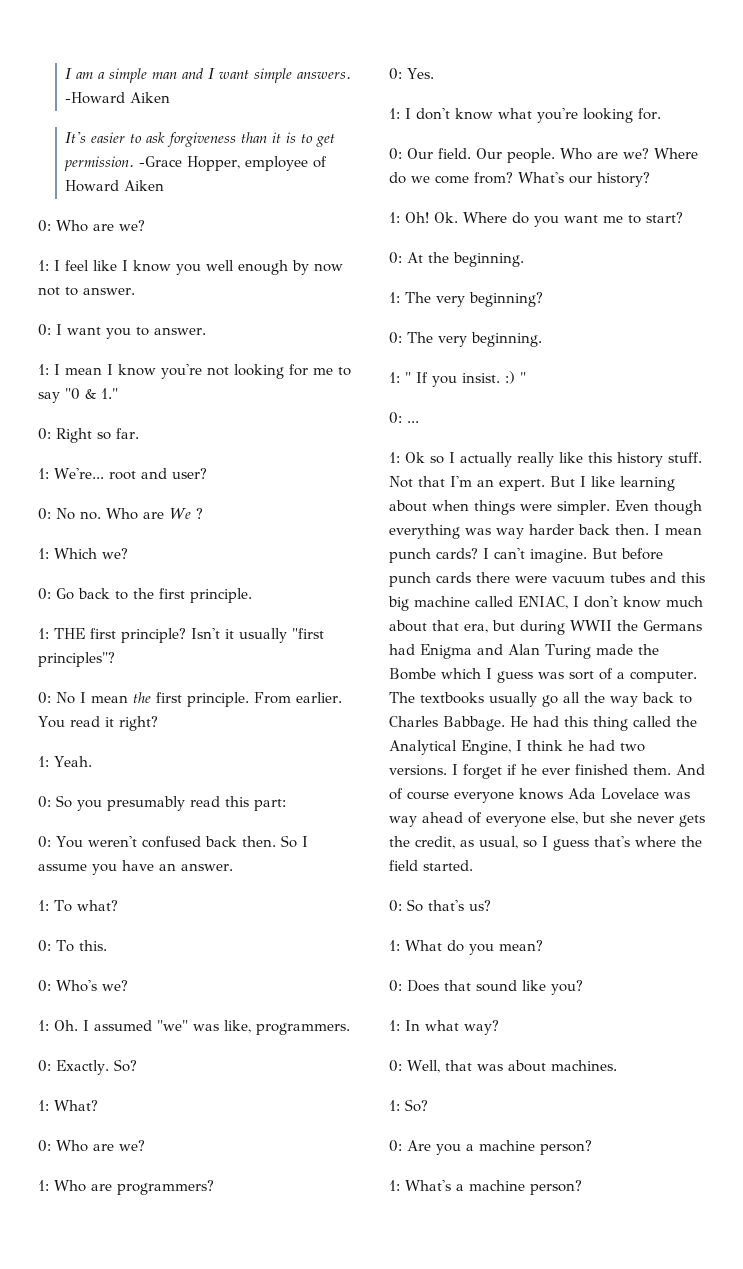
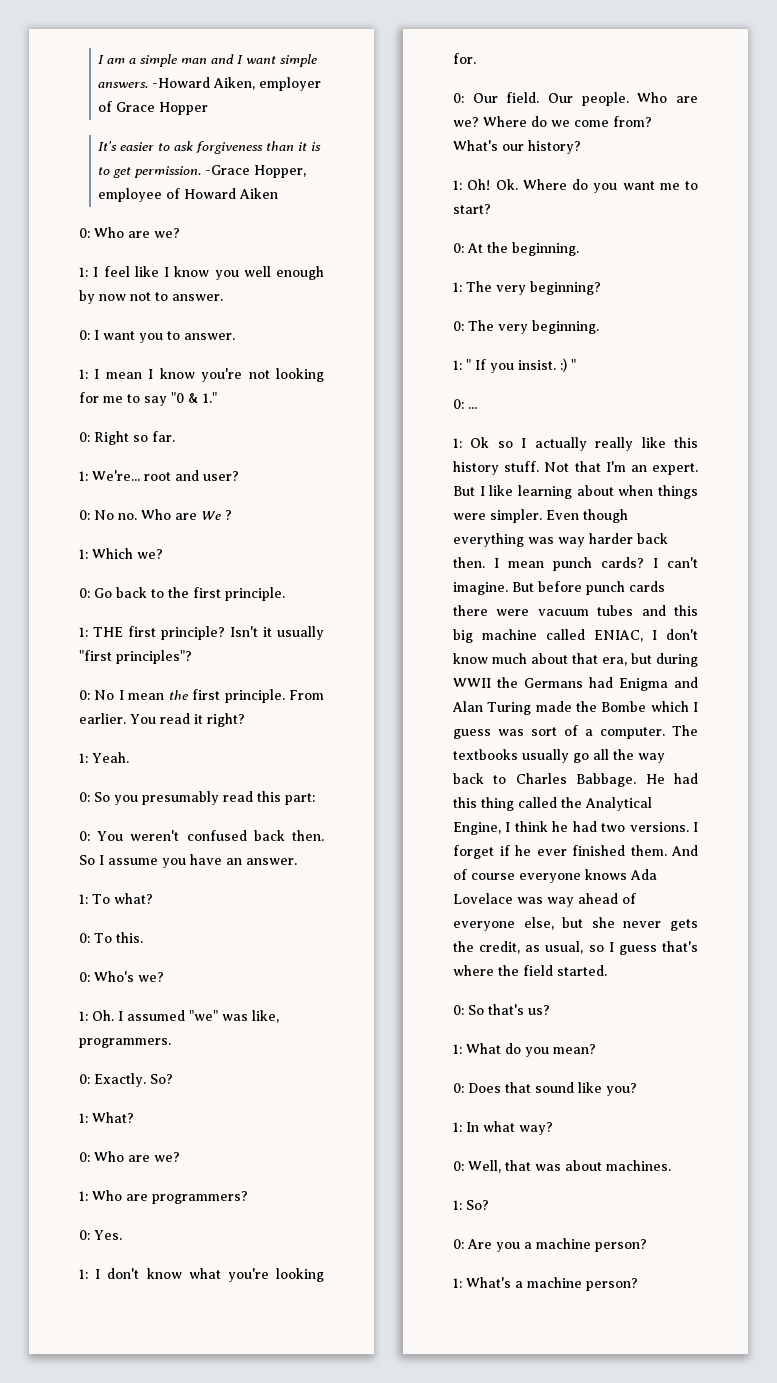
[130,92,171,103] Aiken -> [213,77,322,91] [98,101,209,115] Aiken, employer of Grace Hopper

